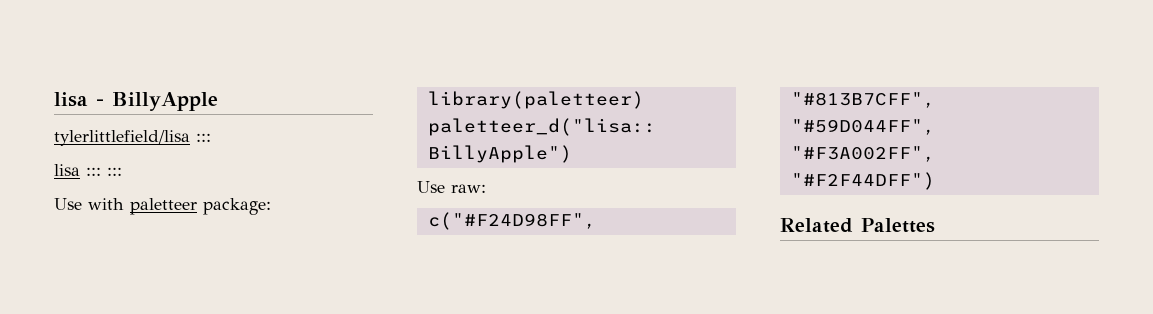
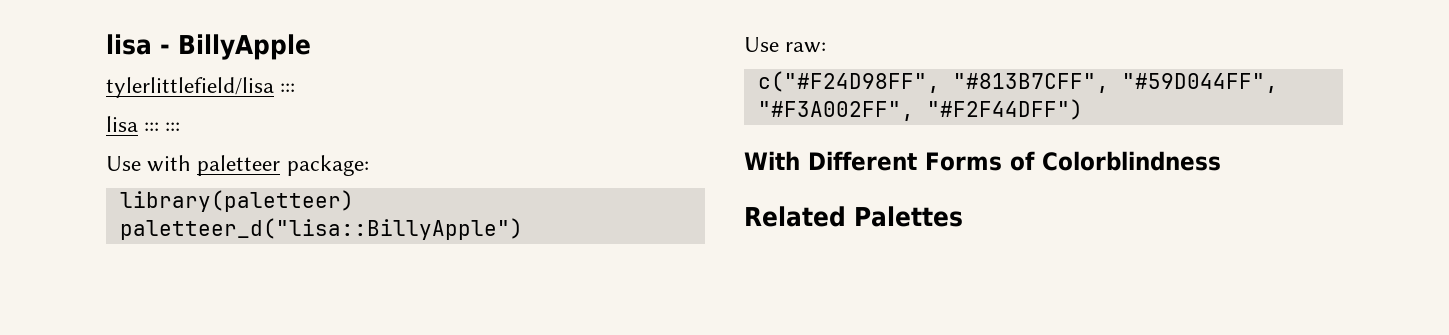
(935, 181) none -> [744,151,1221,171] // With Different Forms of Colorblindness

